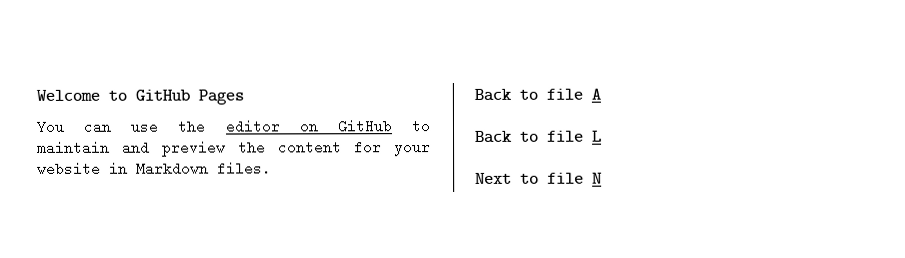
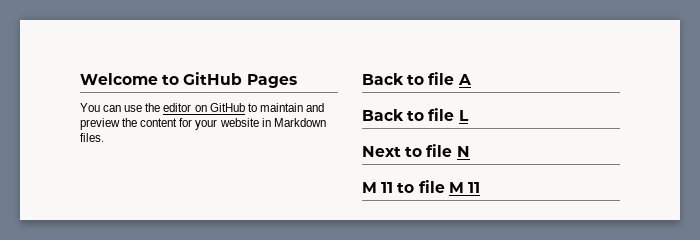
(603, 178) none -> [362,180,480,193] // M 11 to file M 11

